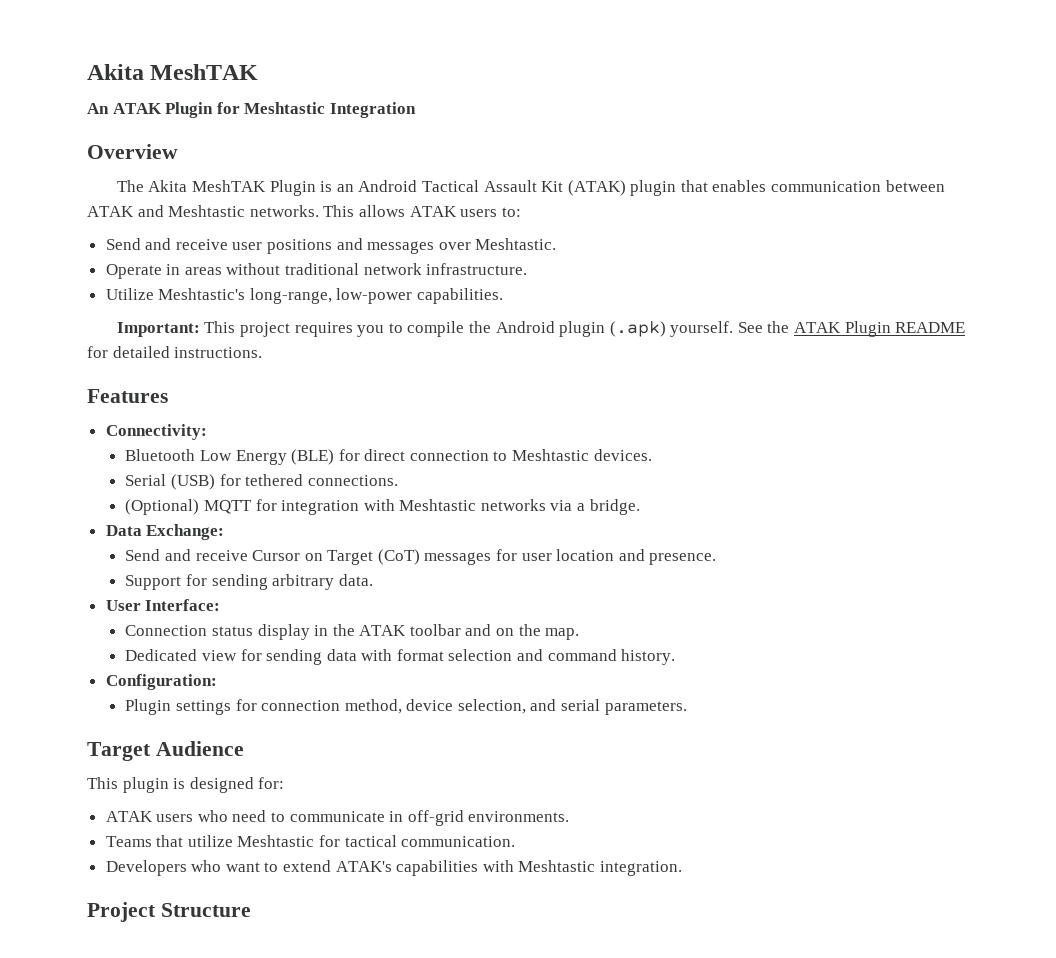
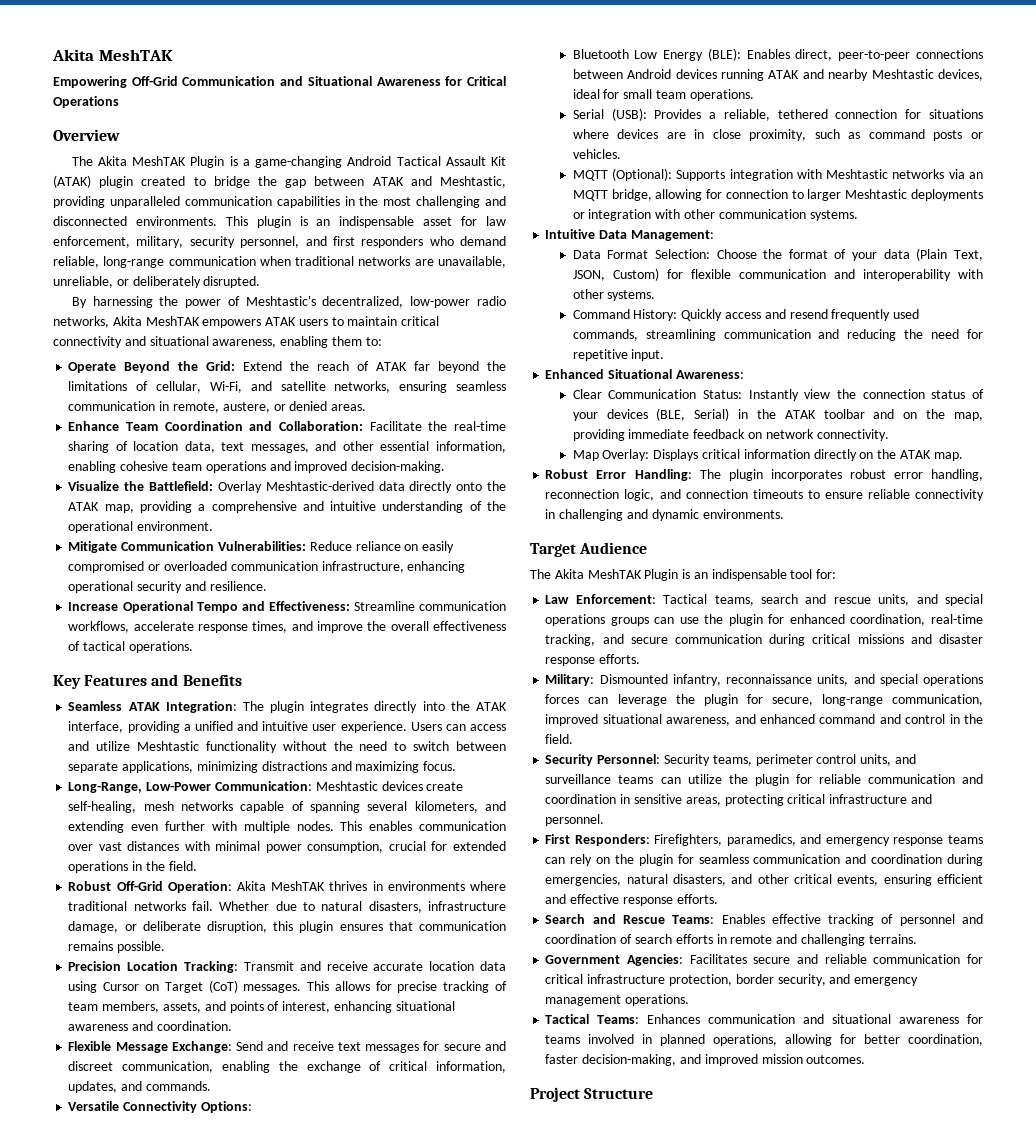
[87,102,416,118] An ATAK Plugin for Meshtastic Integration -> [53,76,507,88] [53,96,119,108] Empowering Off-Grid Communication and Situational Awareness for Critical Operations
[336,184,354,192] an -> [242,156,343,168] a game-changing
[680,180,945,192] [87,205,521,217] [105,238,557,254] [105,263,528,279] [105,288,504,304] [116,321,966,337] [87,346,263,358] [87,389,168,403] [105,424,207,440] [125,449,652,465] [125,474,398,490] [125,499,277,515] that enables communication between ATAK and Meshtastic networks. This allows ATAK users to: // Send and receive user positions and messages over Meshtastic. // Operate in areas without traditional network infrastructure. // Utilize Meshtastic's long-range, low-power capabilities. // Important: This project requires you to compile the Android plugin (.apk) yourself. See the ATAK Plugin README for detailed instructions. // Features // Connectivity: // Bluetooth Low Energy (BLE) for direct connection to Meshtastic devices. // Serial (USB) for tethered connections. // (Optional) MQTT for -> [141,176,506,188] [53,196,506,208] [53,216,507,228] [53,236,506,248] [53,256,506,268] [53,276,261,288] [71,296,506,308] [53,316,440,328] [53,336,382,348] [68,361,506,373] [68,381,506,393] [68,401,367,413] [68,421,506,431] [68,441,507,453] [68,461,446,473] [68,481,506,493] [68,501,506,513] [68,521,214,533] [68,541,455,553] [68,561,466,573] [68,581,267,593] [68,601,506,613] [68,621,506,633] [68,641,193,653] [53,674,242,689] [68,701,508,713] [68,721,507,733] [68,741,506,753] [68,761,457,773] [68,781,464,793] [68,801,506,813] [68,821,506,833] [68,841,507,853] [68,861,197,873] [68,881,506,893] [68,901,506,913] [68,921,506,933] [68,941,166,953] [68,961,506,973] [68,980,507,993] [68,1001,455,1013] [68,1021,232,1031] [68,1041,506,1053] [68,1061,507,1073] [68,1081,211,1093] [68,1101,252,1113] [572,48,983,61] [572,69,983,81] [572,89,754,101] [572,108,983,121] [572,129,983,141] [572,149,621,159] [572,168,726,181] created to bridge the gap between ATAK and Meshtastic, providing unparalleled communication capabilities in the most challenging and disconnected environments. This plugin is an indispensable asset for law enforcement, military, security personnel, and first responders who demand reliable, long-range communication when traditional networks are unavailable, unreliable, or deliberately disrupted. // By harnessing the power of Meshtastic's decentralized, low-power radio networks, Akita MeshTAK empowers ATAK users to maintain critical connectivity and situational awareness, enabling them to: // Operate Beyond the Grid: Extend the reach of ATAK far beyond the limitations of cellular, Wi-Fi, and satellite networks, ensuring seamless communication in remote, austere, or denied areas. // Enhance Team Coordination and Collaboration: Facilitate the real-time sharing of location data, text messages, and other essential information, enabling cohesive team operations and improved decision-making. // Visualize the Battlefield: Overlay Meshtastic-derived data directly onto the ATAK map, providing a comprehensive and intuitive understanding of the operational environment. // Mitigate Communication Vulnerabilities: Reduce reliance on easily compromised or overloaded communication infrastructure, enhancing operational security and resilience. // Increase Operational Tempo and Effectiveness: Streamline communication workflows, accelerate response times, and improve the overall effectiveness of tactical operations. // Key Features and Benefits // Seamless ATAK Integration: The plugin integrates directly into the ATAK interface, providing a unified and intuitive user experience. Users can access and utilize Meshtastic functionality without the need to switch between separate applications, minimizing distractions and maximizing focus. // Long-Range, Low-Power Communication: Meshtastic devices create self-healing, mesh networks capable of spanning several kilometers, and extending even further with multiple nodes. This enables communication over vast distances with minimal power consumption, crucial for extended operations in the field. // Robust Off-Grid Operation: Akita MeshTAK thrives in environments where traditional networks fail. Whether due to natural disasters, infrastructure damage, or deliberate disruption, this plugin ensures that communication remains possible. // Precision Location Tracking: Transmit and receive accurate location data using Cursor on Target (CoT) messages. This allows for precise tracking of team members, assets, and points of interest, enhancing situational awareness and coordination. // Flexible Message Exchange: Send and receive text messages for secure and discreet communication, enabling the exchange of critical information, updates, and commands. // Versatile Connectivity Options: // Bluetooth Low Energy (BLE): Enables direct, peer-to-peer connections between Android devices running ATAK and nearby Meshtastic devices, ideal for small team operations. // Serial (USB): Provides a reliable, tethered connection for situations where devices are in close proximity, such as command posts or vehicles. // MQTT (Optional): Supports
[577,499,640,515] [105,524,225,540] [125,549,717,565] [125,574,373,590] [105,599,221,611] [125,624,310,640] a bridge. // Data Exchange: // Send and receive Cursor on Target (CoT) messages for user location and presence. // Support for sending arbitrary data. // User Interface: // Connection status display -> [969,172,983,179] [572,189,983,201] [572,209,858,221] [545,229,714,241] [572,248,983,261] [572,268,983,281] [572,289,656,301] [572,309,920,321] [572,329,983,341] [572,349,665,361] [545,369,744,379] [572,389,984,401] [572,408,730,421] an MQTT bridge, allowing for connection to larger Meshtastic deployments or integration with other communication systems. // Intuitive Data Management: // Data Format Selection: Choose the format of your data (Plain Text, JSON, Custom) for flexible communication and interoperability with other systems. // Command History: Quickly access and resend frequently used commands, streamlining communication and reducing the need for repetitive input. // Enhanced Situational Awareness: // Clear Communication Status: Instantly view the connection status of your devices (BLE, Serial)
[545,628,580,640] [125,649,676,665] [105,674,217,690] [125,699,687,715] [87,741,244,761] [87,777,285,793] [105,810,570,826] [105,835,516,847] [105,860,683,876] map. // Dedicated view for sending data with format selection and command history. // Configuration: // Plugin settings for connection method, device selection, and serial parameters. // Target Audience // This plugin is designed for: // ATAK users who need to communicate in off-grid environments. // Teams that utilize Meshtastic for tactical communication. // Developers who want to extend ATAK's capabilities with Meshtastic integration. -> [954,412,983,421] [572,429,889,441] [572,449,963,461] [545,469,983,481] [545,489,984,501] [545,509,784,521] [530,542,648,557] [530,569,837,581] [545,594,983,606] [545,614,983,626] [545,634,983,646] [545,654,641,666] [545,674,983,686] [545,694,983,706] [545,714,983,726] [545,734,574,744] [545,754,916,766] [545,774,983,786] [545,794,932,806] [545,814,605,826] [545,834,983,846] [545,854,984,866] [545,874,983,886] [545,894,718,906] [545,914,983,926] [545,934,917,946] [545,954,983,966] [545,974,919,986] [545,994,690,1006] [545,1014,983,1024] [545,1034,983,1046] [545,1054,866,1066] map, providing immediate feedback on network connectivity. // Map Overlay: Displays critical information directly on the ATAK map. // Robust Error Handling: The plugin incorporates robust error handling, reconnection logic, and connection timeouts to ensure reliable connectivity in challenging and dynamic environments. // Target Audience // The Akita MeshTAK Plugin is an indispensable tool for: // Law Enforcement: Tactical teams, search and rescue units, and special operations groups can use the plugin for enhanced coordination, real-time tracking, and secure communication during critical missions and disaster response efforts. // Military: Dismounted infantry, reconnaissance units, and special operations forces can leverage the plugin for secure, long-range communication, improved situational awareness, and enhanced command and control in the field. // Security Personnel: Security teams, perimeter control units, and surveillance teams can utilize the plugin for reliable communication and coordination in sensitive areas, protecting critical infrastructure and personnel. // First Responders: Firefighters, paramedics, and emergency response teams can rely on the plugin for seamless communication and coordination during emergencies, natural disasters, and other critical events, ensuring efficient and effective response efforts. // Search and Rescue Teams: Enables effective tracking of personnel and coordination of search efforts in remote and challenging terrains. // Government Agencies: Facilitates secure and reliable communication for critical infrastructure protection, border security, and emergency management operations. // Tactical Teams: Enhances communication and situational awareness for teams involved in planned operations, allowing for better coordination, faster decision-making, and improved mission outcomes.

